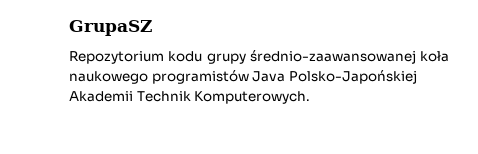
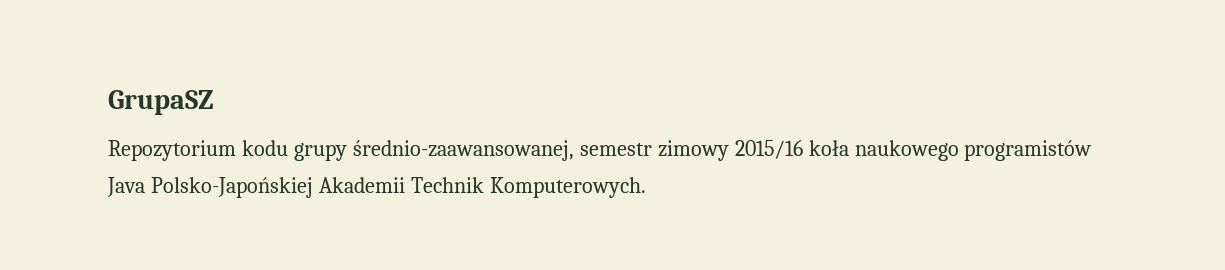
[249,50,416,64] średnio-zaawansowanej -> [352,140,803,161] średnio-zaawansowanej, semestr zimowy 2015/16

